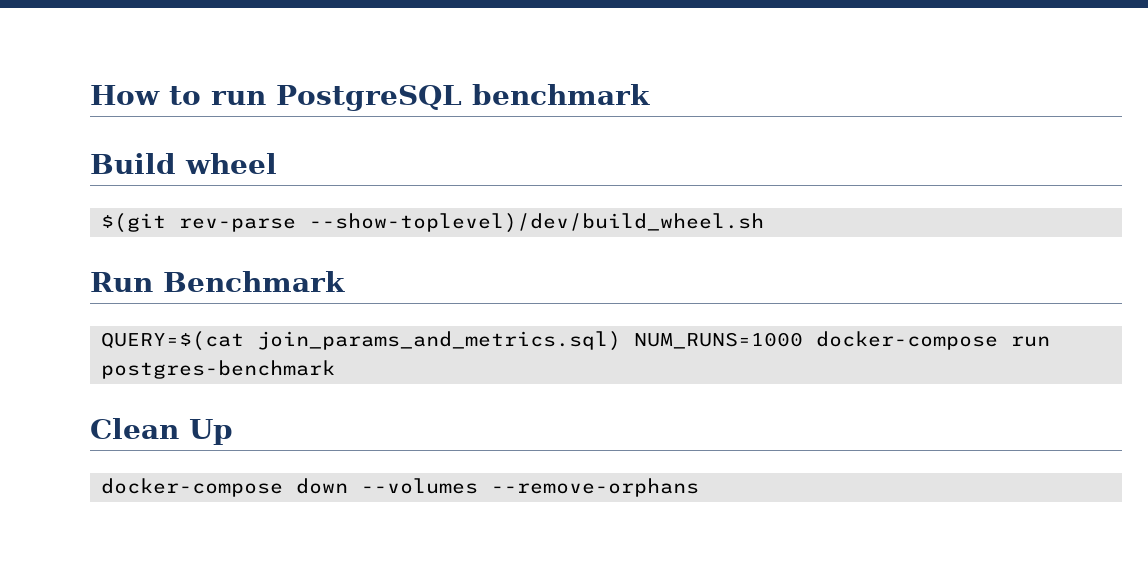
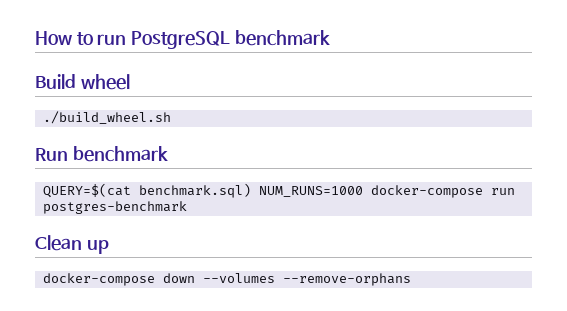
[100,213,764,233] $(git rev-parse --show-toplevel)/dev/build_wheel.sh -> [42,111,171,124] ./build_wheel.sh
[163,271,345,292] Benchmark -> [72,146,168,162] benchmark
[256,331,621,351] join_params_and_metrics.sql) -> [138,183,251,198] benchmark.sql)
[189,419,233,445] Up -> [86,240,109,254] up

